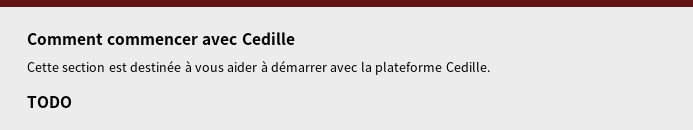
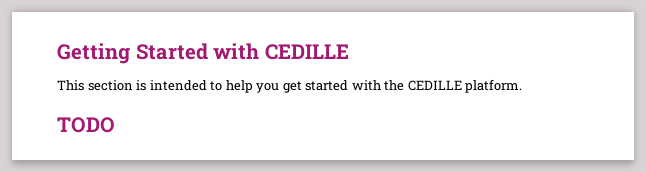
[27,32,295,45] [27,61,490,75] Comment commencer avec Cedille // Cette section est destinée à vous aider à démarrer avec la plateforme Cedille. -> [57,43,349,64] [57,79,523,93] Getting Started with CEDILLE // This section is intended to help you get started with the CEDILLE platform.

